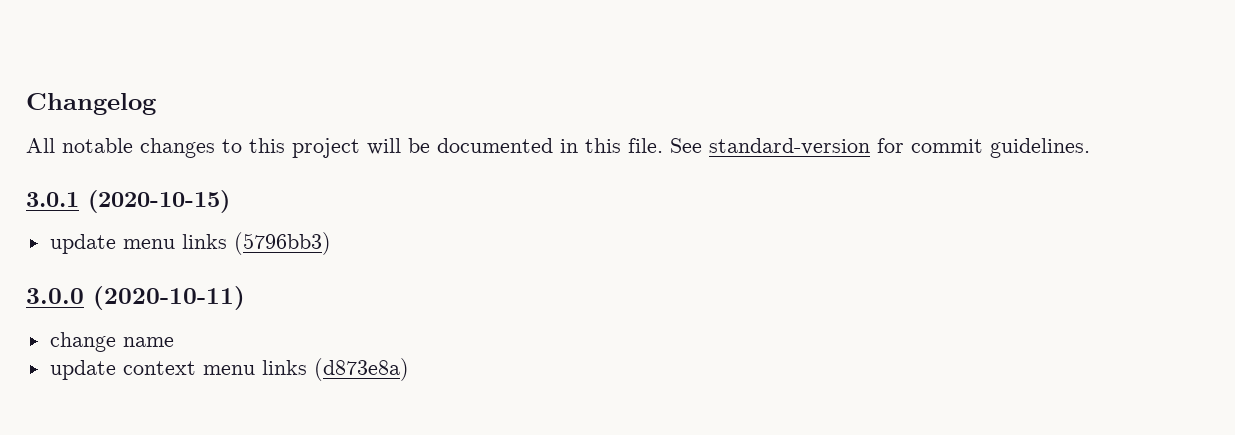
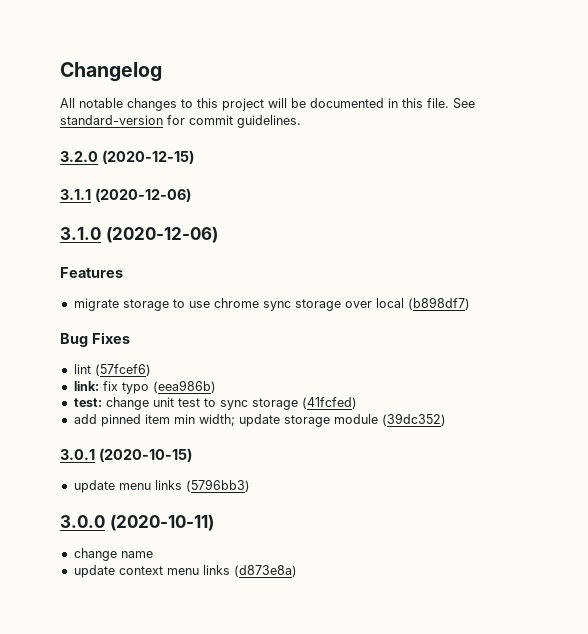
(1090, 148) none -> [60,150,194,164] [60,188,191,202] [60,227,218,243] [60,267,123,278] [73,297,470,311] [60,332,130,347] [73,364,151,376] [73,380,216,394] [73,397,357,410] [73,413,446,427] // 3.2.0 (2020-12-15) // 3.1.1 (2020-12-06) // 3.1.0 (2020-12-06) // Features // migrate storage to use chrome sync storage over local (b898df7) // Bug Fixes // lint (57fcef6) // link: fix typo (eea986b) // test: change unit test to sync storage (41fcfed) // add pinned item min width; update storage module (39dc352)

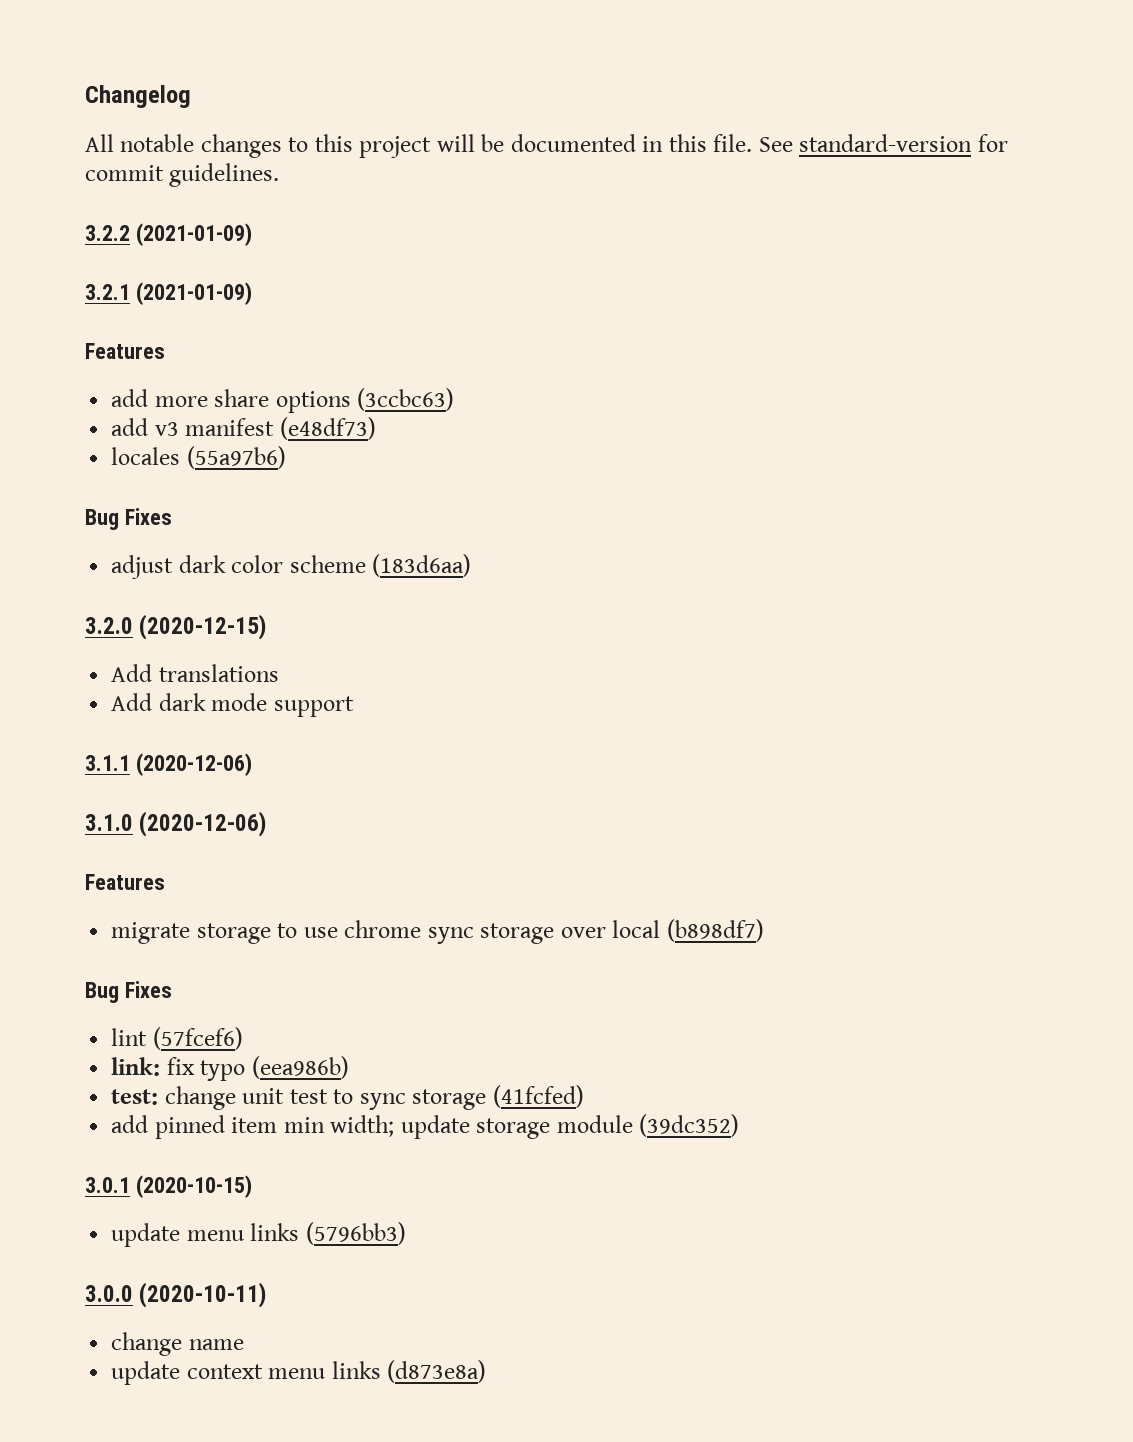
[60,150,194,164] 3.2.0 (2020-12-15) -> [85,223,252,246] [85,282,252,305] [85,343,165,359] [111,388,455,413] [111,417,376,440] [111,446,286,469] [85,508,172,530] [111,554,472,579] [85,614,267,640] [111,664,279,682] [111,693,354,717] 3.2.2 (2021-01-09) // 3.2.1 (2021-01-09) // Features // add more share options (3ccbc63) // add v3 manifest (e48df73) // locales (55a97b6) // Bug Fixes // adjust dark color scheme (183d6aa) // 3.2.0 (2020-12-15) // Add translations // Add dark mode support

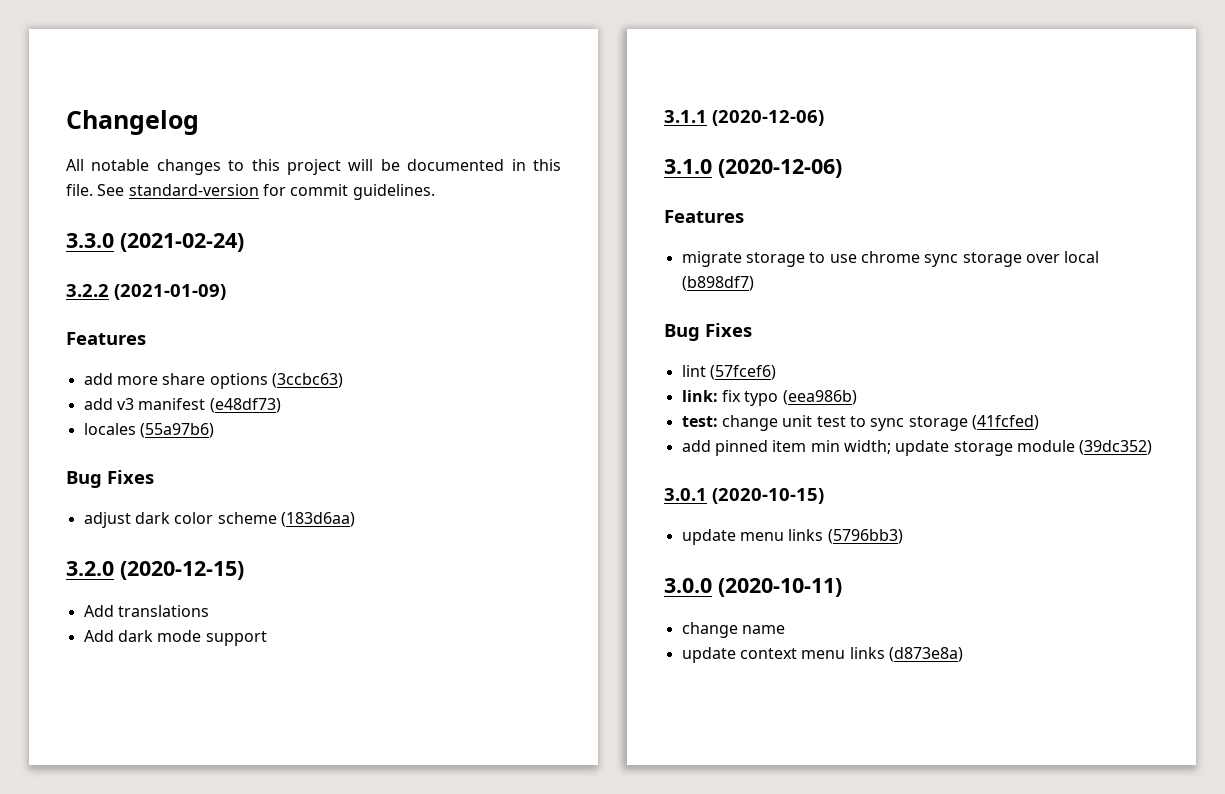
(280, 175) none -> [66,233,244,252] // 3.3.0 (2021-02-24)
[85,282,252,305] // 3.2.1 (2021-01-09) -> (226, 292) none

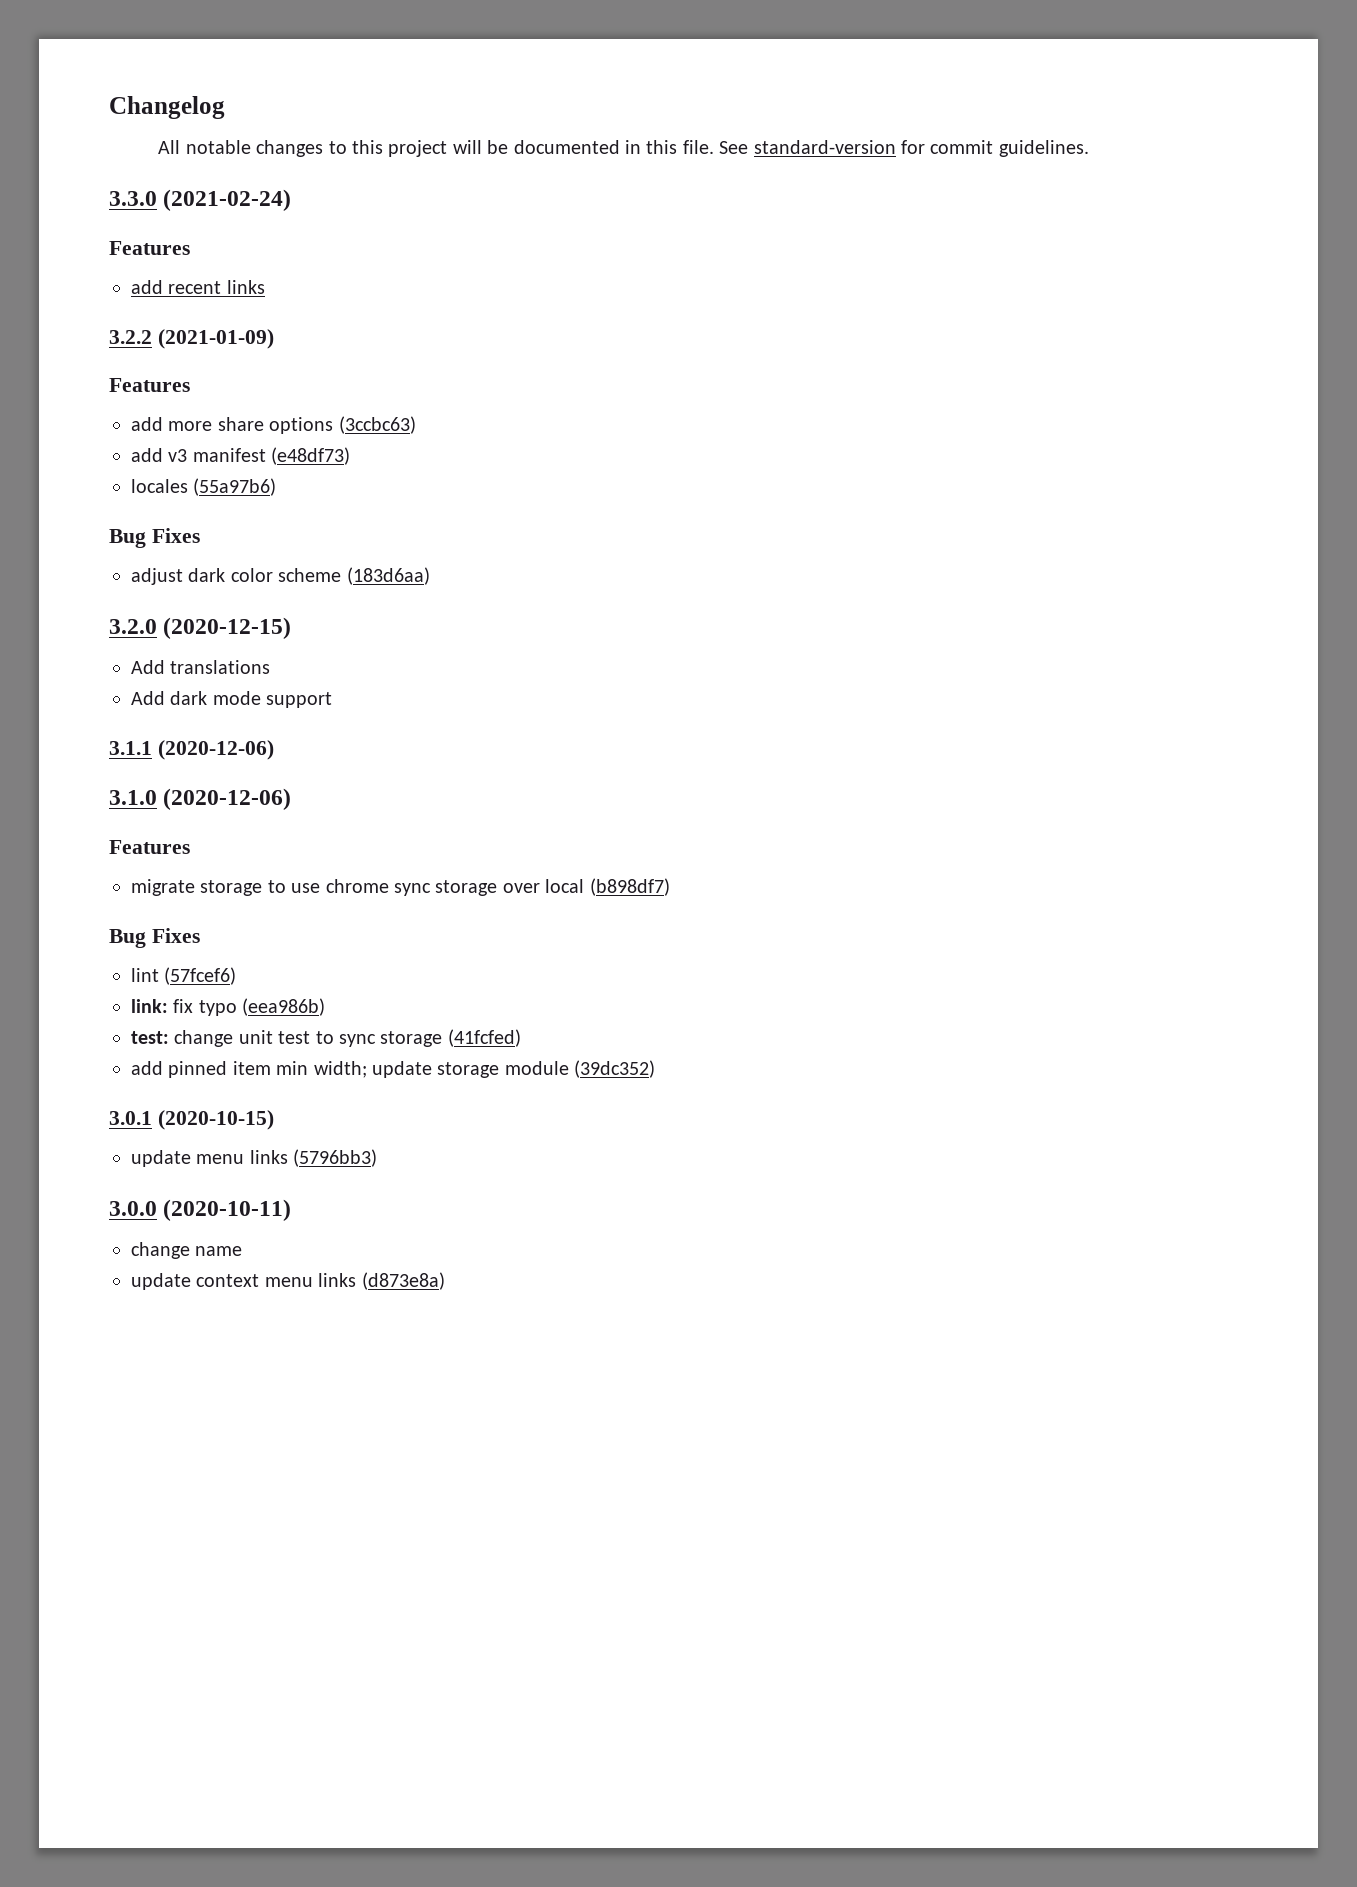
(244, 242) none -> [109,241,190,255] [131,280,265,294] // Features // add recent links

